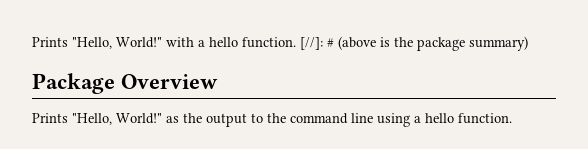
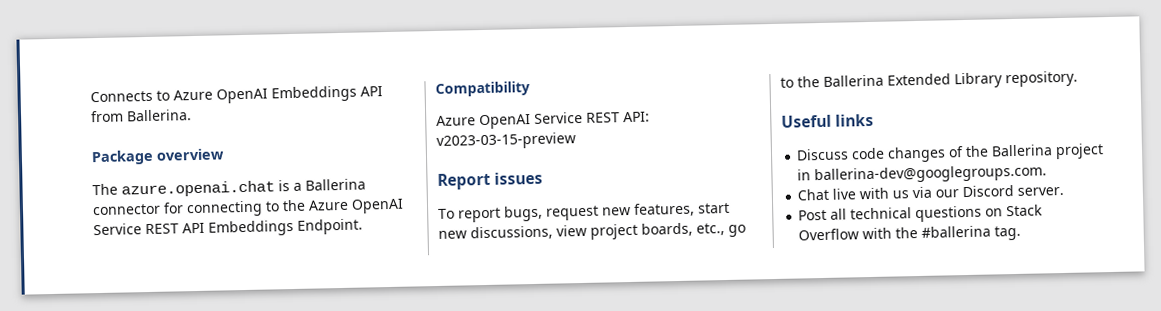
[32,36,528,51] [32,73,219,94] [32,113,512,127] Prints "Hello, World!" with a hello function. [//]: # (above is the package summary) // Package Overview // Prints "Hello, World!" as the output to the command line using a hello function. -> [90,85,383,104] [90,109,192,123] [91,148,225,166] [92,178,366,198] [92,198,404,218] [93,218,363,237] [435,81,530,97] [436,111,650,130] [436,132,576,150] [437,171,544,190] [438,202,730,223] [438,222,746,241] [780,70,1078,89] [781,113,875,128] [796,143,1105,163] [797,164,1048,185] [797,184,1065,201] [798,204,1044,223] [798,225,1022,241] Connects to Azure OpenAI Embeddings API from Ballerina. // Package overview // The azure.openai.chat is a Ballerina connector for connecting to the Azure OpenAI Service REST API Embeddings Endpoint. // Compatibility // Azure OpenAI Service REST API: v2023-03-15-preview // Report issues // To report bugs, request new features, start new discussions, view project boards, etc., go to the Ballerina Extended Library repository. // Useful links // Discuss code changes of the Ballerina project in ballerina-dev@googlegroups.com. // Chat live with us via our Discord server. // Post all technical questions on Stack Overflow with the #ballerina tag.

